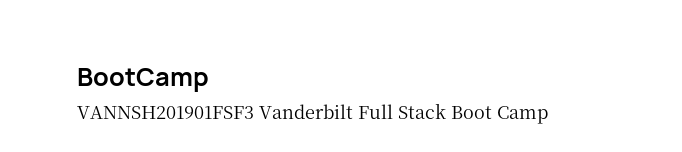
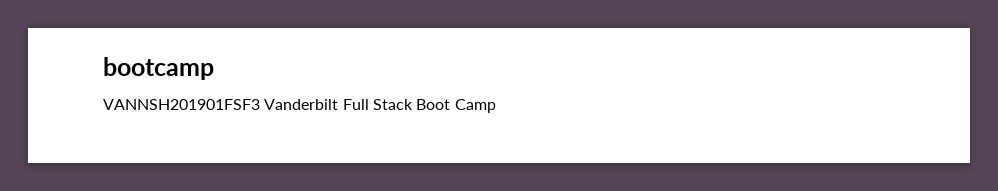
[77,68,209,92] BootCamp -> [103,57,214,80] bootcamp

